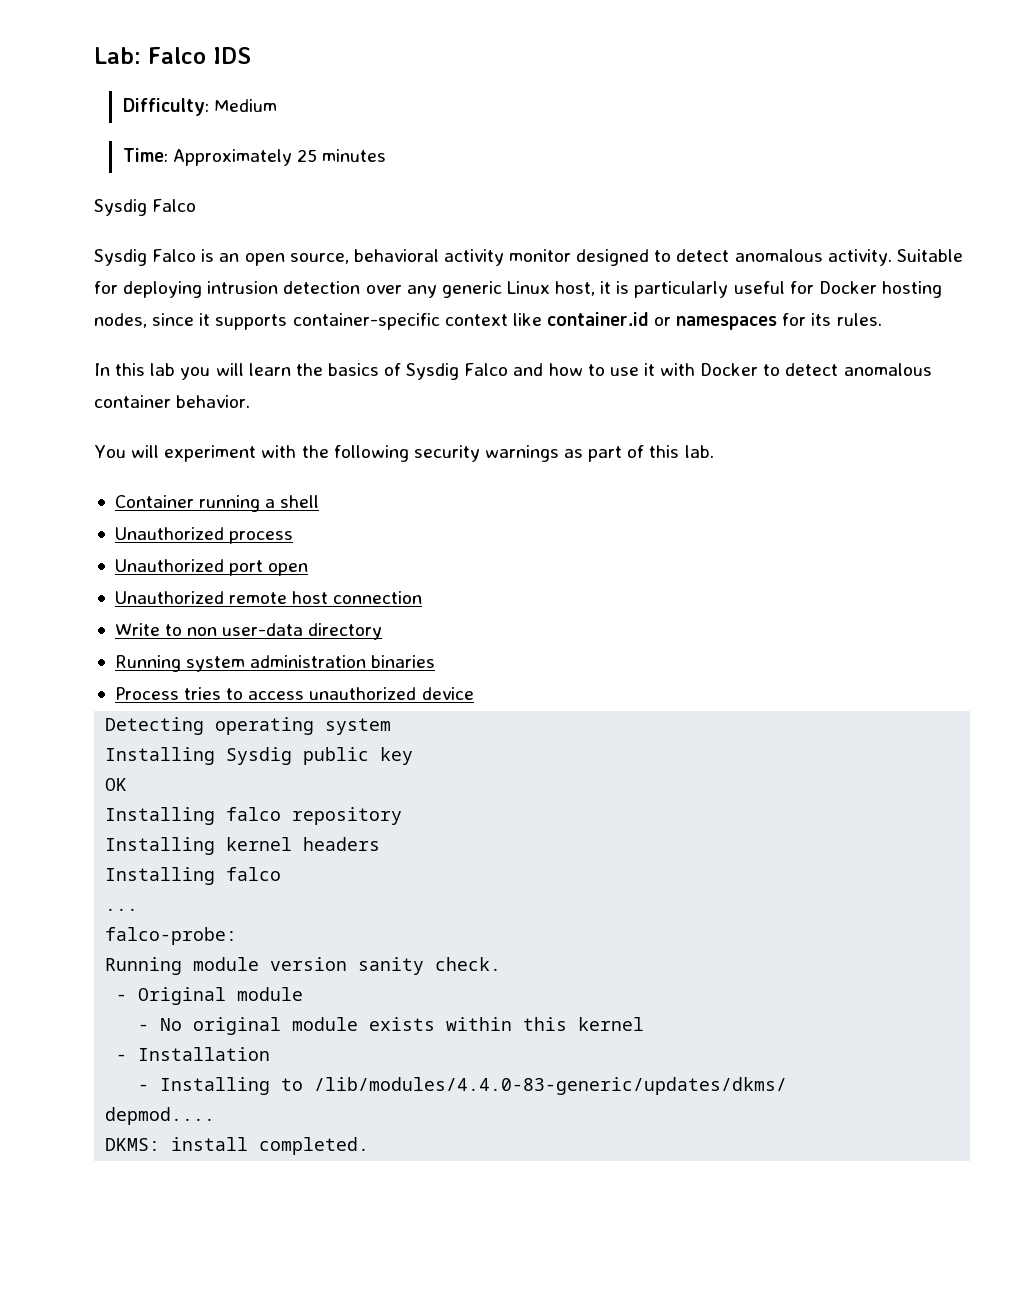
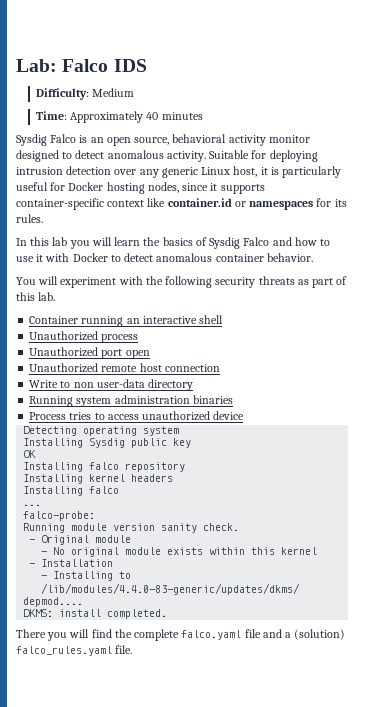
[297,149,318,162] 25 -> [146,112,159,120] 40
[94,249,197,266] // Sysdig Falco -> (77, 138) none
[484,445,559,462] warnings -> [258,276,295,285] threats
[265,499,276,508] a -> [126,316,197,324] an interactive
(370, 1146) none -> [16,629,346,641] [16,645,133,656] // There you will find the complete falco.yaml file and a (solution) falco_rules.yaml file.

